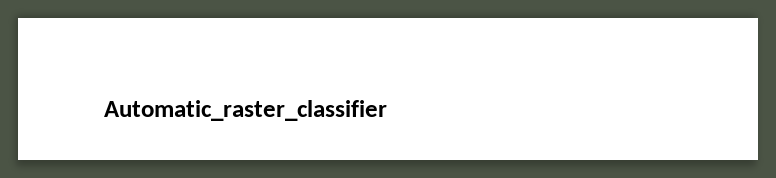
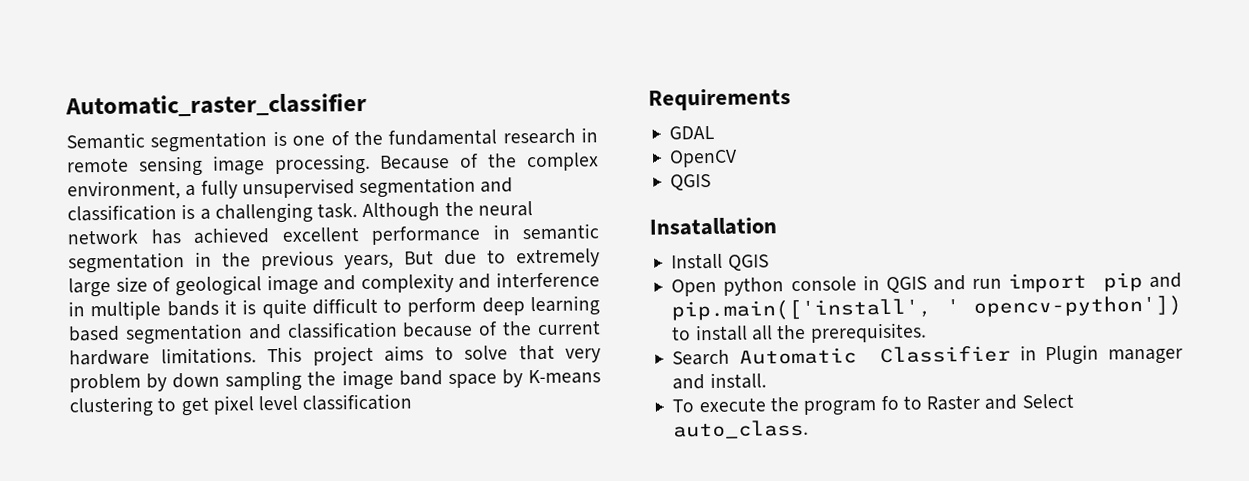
(387, 110) none -> [66,127,598,153] [67,152,599,177] [67,176,514,201] [67,201,533,224] [67,223,599,245] [68,248,600,274] [68,271,600,298] [68,295,601,321] [68,320,601,345] [69,344,601,366] [69,369,601,393] [69,393,413,418] [648,88,791,111] [669,125,715,140] [669,149,739,168] [670,173,712,191] [649,217,777,236] [671,253,769,271] [671,272,1182,297] [671,295,1182,322] [671,322,927,343] [672,344,1183,366] [672,372,767,390] [672,393,1074,416] [673,419,810,440] // Semantic segmentation is one of the fundamental research in remote sensing image processing. Because of the complex environment, a fully unsupervised segmentation and classification is a challenging task. Although the neural network has achieved excellent performance in semantic segmentation in the previous years, But due to extremely large size of geological image and complexity and interference in multiple bands it is quite difficult to perform deep learning based segmentation and classification because of the current hardware limitations. This project aims to solve that very problem by down sampling the image band space by K-means clustering to get pixel level classification // Requirements // GDAL // OpenCV // QGIS // Insatallation // Install QGIS // Open python console in QGIS and run import pip and pip.main(['install', ' opencv-python']) to install all the prerequisites. // Search Automatic Classifier in Plugin manager and install. // To execute the program fo to Raster and Select auto_class.

